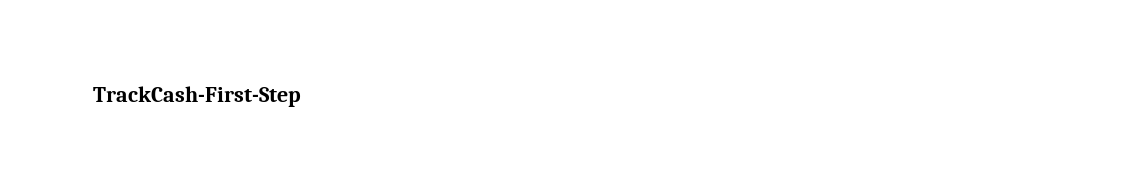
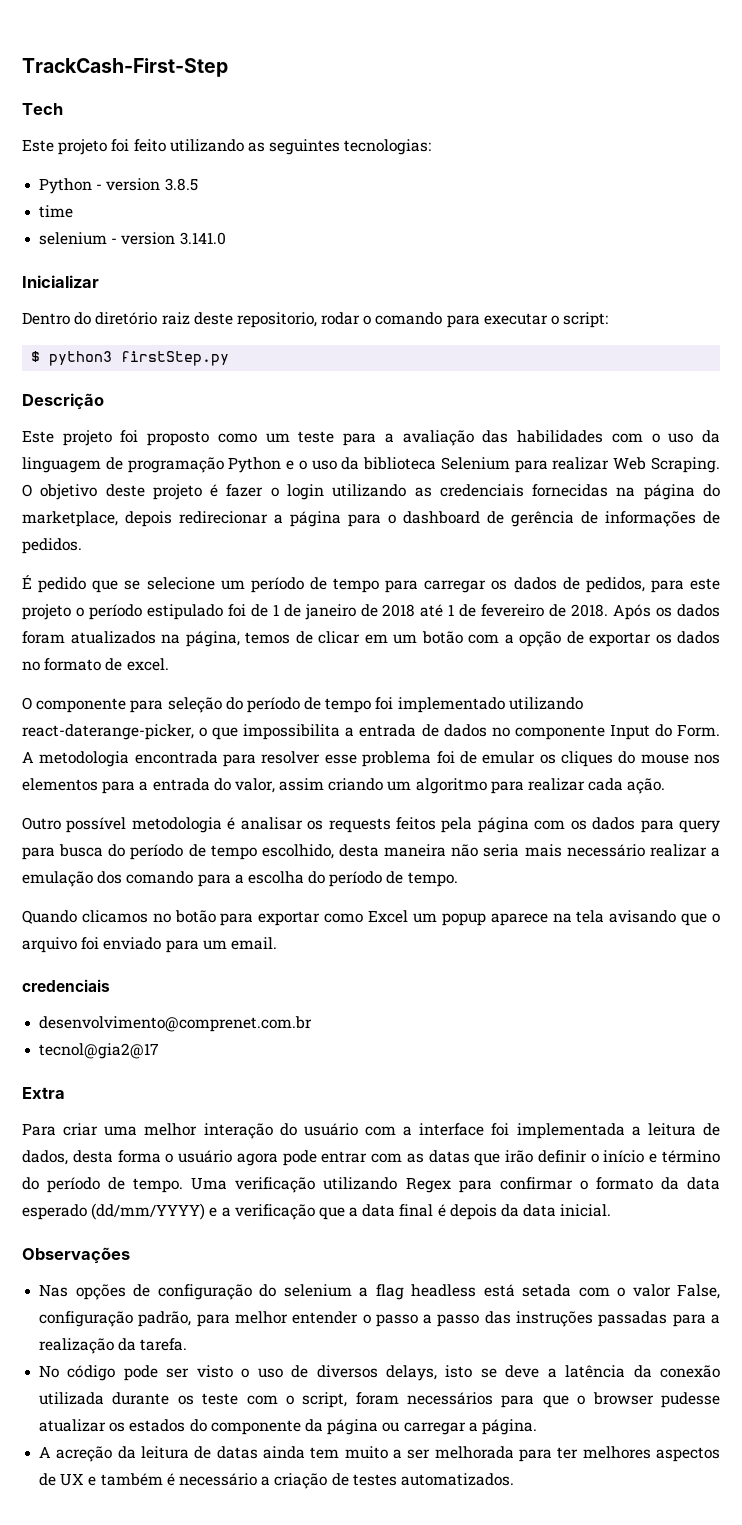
(301, 96) none -> [22,103,63,115] [22,139,432,155] [39,178,198,194] [39,205,74,218] [39,232,226,245] [22,275,99,288] [22,312,609,328] [31,351,230,366] [22,393,104,409] [22,430,721,446] [22,457,720,473] [22,484,721,500] [22,511,720,527] [22,538,82,554] [22,575,720,593] [22,604,721,620] [22,631,720,647] [22,658,169,671] [22,697,583,713] [22,724,720,740] [22,751,720,767] [22,778,666,794] [22,817,721,833] [22,844,720,860] [22,871,458,887] [22,910,721,926] [22,937,277,953] [22,979,110,992] [39,1016,313,1032] [39,1043,160,1059] [22,1087,65,1099] [22,1123,720,1139] [22,1150,720,1166] [22,1177,721,1193] [22,1203,612,1220] [22,1247,130,1263] [39,1284,721,1300] [39,1311,721,1327] [39,1338,188,1354] [39,1365,720,1381] [39,1392,721,1408] [39,1419,537,1435] [39,1446,721,1462] [39,1473,514,1489] // Tech // Este projeto foi feito utilizando as seguintes tecnologias: // Python - version 3.8.5 // time // selenium - version 3.141.0 // Inicializar // Dentro do diretório raiz deste repositorio, rodar o comando para executar o script: // $ python3 firstStep.py // Descrição // Este projeto foi proposto como um teste para a avaliação das habilidades com o uso da linguagem de programação Python e o uso da biblioteca Selenium para realizar Web Scraping. O objetivo deste projeto é fazer o login utilizando as credenciais fornecidas na página do marketplace, depois redirecionar a página para o dashboard de gerência de informações de pedidos. // É pedido que se selecione um período de tempo para carregar os dados de pedidos, para este projeto o período estipulado foi de 1 de janeiro de 2018 até 1 de fevereiro de 2018. Após os dados foram atualizados na página, temos de clicar em um botão com a opção de exportar os dados no formato de excel. // O componente para seleção do período de tempo foi implementado utilizando react-daterange-picker, o que impossibilita a entrada de dados no componente Input do Form. A metodologia encontrada para resolver esse problema foi de emular os cliques do mouse nos elementos para a entrada do valor, assim criando um algoritmo para realizar cada ação. // Outro possível metodologia é analisar os requests feitos pela página com os dados para query para busca do período de tempo escolhido, desta maneira não seria mais necessário realizar a emulação dos comando para a escolha do período de tempo. // Quando clicamos no botão para exportar como Excel um popup aparece na tela avisando que o arquivo foi enviado para um email. // credenciais // desenvolvimento@comprenet.com.br // tecnol@gia2@17 // Extra // Para criar uma melhor interação do usuário com a interface foi implementada a leitura de dados, desta forma o usuário agora pode entrar com as datas que irão definir o início e término do período de tempo. Uma verificação utilizando Regex para confirmar o formato da data esperado (dd/mm/YYYY) e a verificação que a data final é depois da data inicial. // Observações // Nas opções de configuração do selenium a flag headless está setada com o valor False, configuração padrão, para melhor entender o passo a passo das instruções passadas para a realização da tarefa. // No código pode ser visto o uso de diversos delays, isto se deve a latência da conexão utilizada durante os teste com o script, foram necessários para que o browser pudesse atualizar os estados do componente da página ou carregar a página. // A acreção da leitura de datas ainda tem muito a ser melhorada para ter melhores aspectos de UX e também é necessário a criação de testes automatizados.

